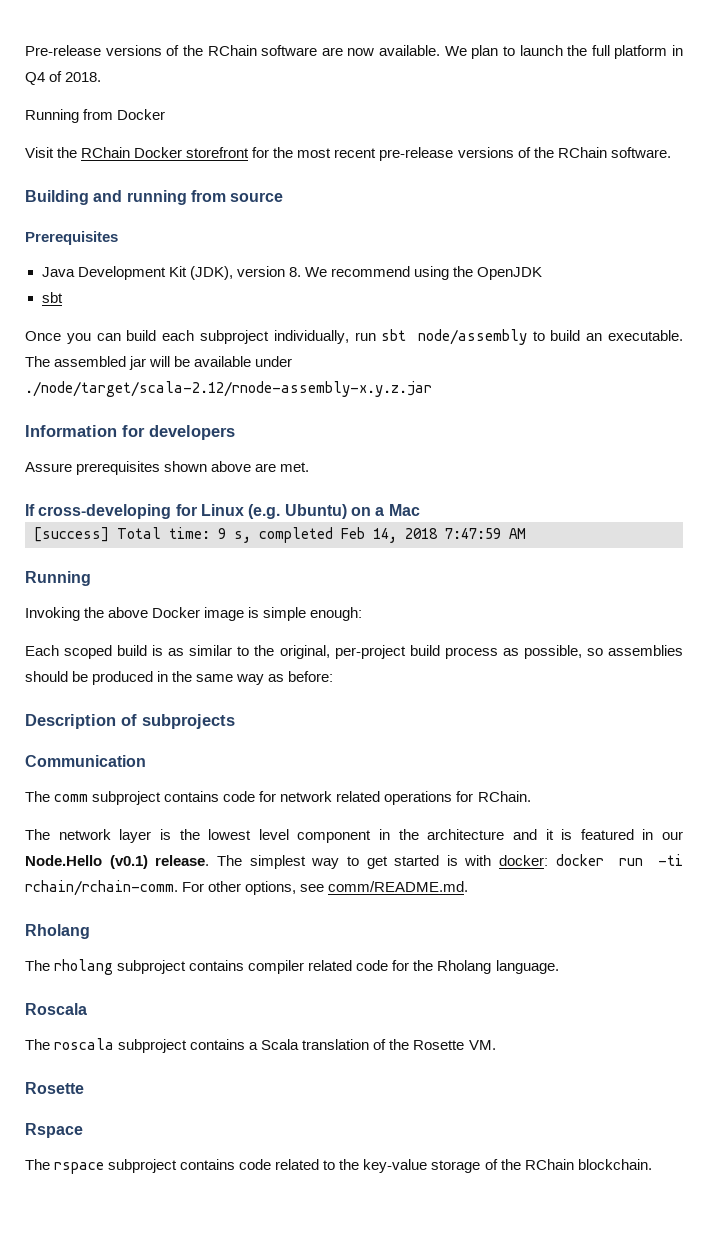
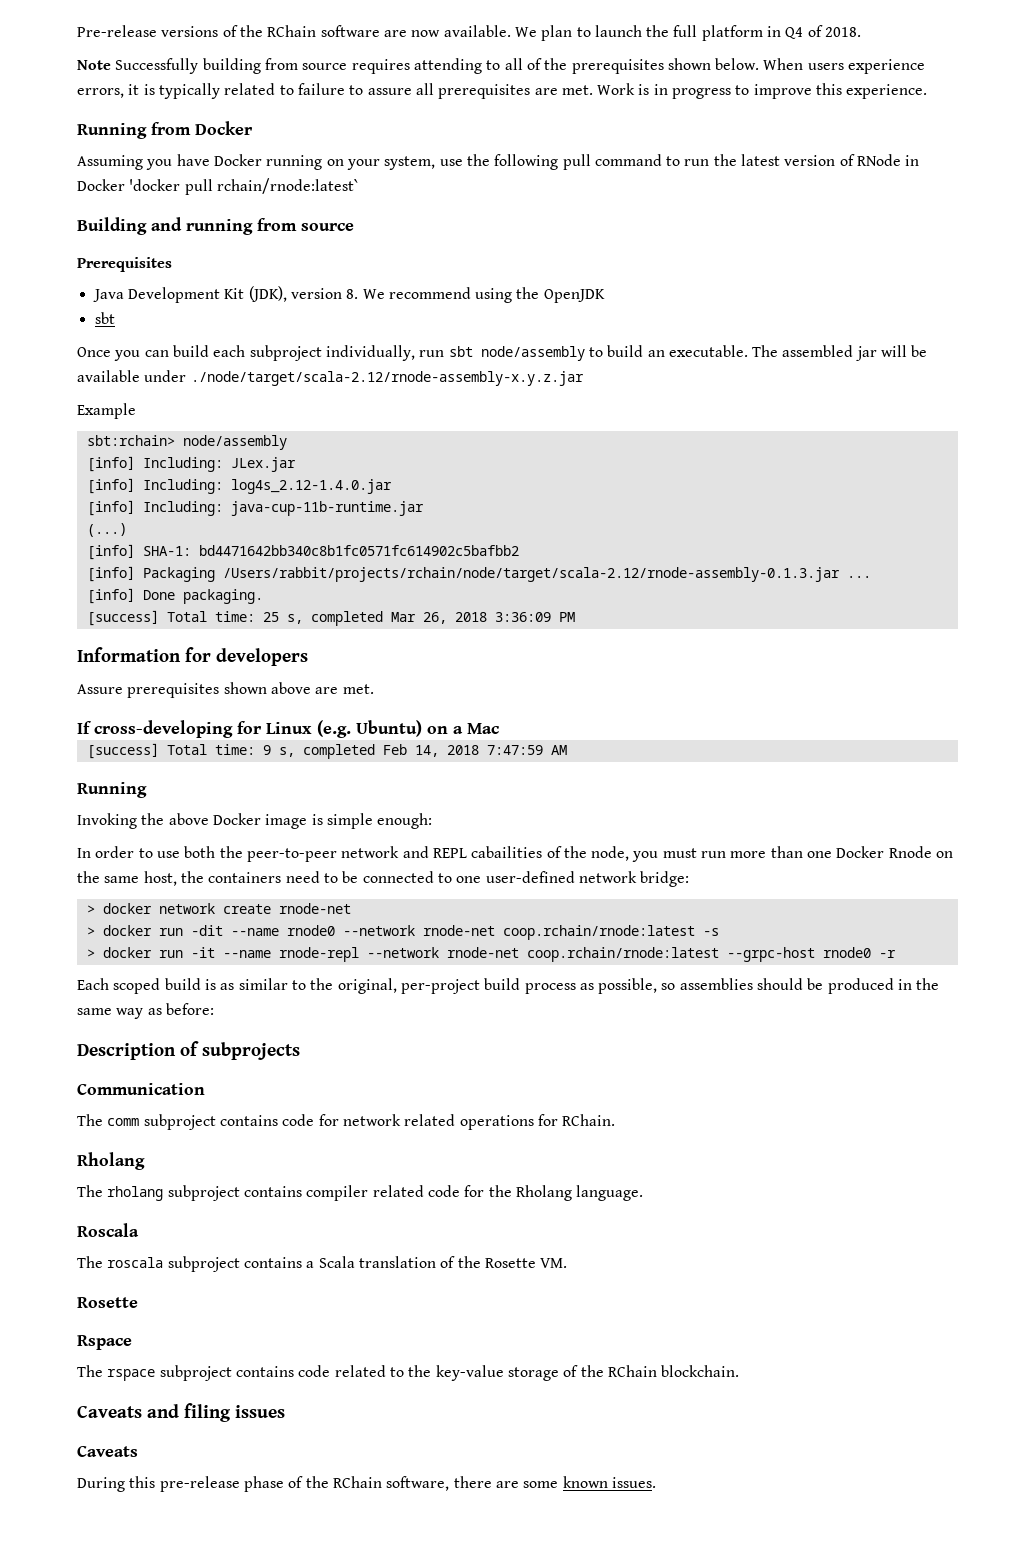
[25,109,166,123] [25,147,671,161] Running from Docker // Visit the RChain Docker storefront for the most recent pre-release versions of the RChain software. -> [77,58,926,74] [77,83,928,99] [77,121,253,139] [77,154,920,170] [77,178,359,195] Note Successfully building from source requires attending to all of the prerequisites shown below. When users experience errors, it is typically related to failure to assure all prerequisites are met. Work is in progress to improve this experience. // Running from Docker // Assuming you have Docker running on your system, use the following pull command to run the latest version of RNode in Docker 'docker pull rchain/rnode:latest`
(432, 389) none -> [77,403,136,419] [86,435,287,450] [86,456,296,472] [86,478,392,494] [86,500,424,516] [86,523,127,537] [86,544,519,560] [86,566,871,582] [86,588,263,604] [86,610,575,626] // Example // sbt:rchain> node/assembly // [info] Including: JLex.jar // [info] Including: log4s_2.12-1.4.0.jar // [info] Including: java-cup-11b-runtime.jar // (...) // [info] SHA-1: bd4471642bb340c8b1fc0571fc614902c5bafbb2 // [info] Packaging /Users/rabbit/projects/rchain/node/target/scala-2.12/rnode-assembly-0.1.3.jar ... // [info] Done packaging. // [success] Total time: 25 s, completed Mar 26, 2018 3:36:09 PM
(363, 614) none -> [77,846,954,862] [77,871,690,887] [86,903,351,914] [86,925,719,940] [86,947,896,962] // In order to use both the peer-to-peer network and REPL cabailities of the node, you must run more than one Docker Rnode on the same host, the containers need to be connected to one user-defined network bridge: // > docker network create rnode-net // > docker run -dit --name rnode0 --network rnode-net coop.rchain/rnode:latest -s // > docker run -it --name rnode-repl --network rnode-net coop.rchain/rnode:latest --grpc-host rnode0 -r
[25,829,683,843] [25,854,683,869] [25,880,469,896] // The network layer is the lowest level component in the architecture and it is featured in our Node.Hello (v0.1) release. The simplest way to get started is with docker: docker run -ti rchain/rchain-comm. For other options, see comm/README.md. -> (616, 1120) none
(652, 1164) none -> [77,1403,285,1422] [77,1446,138,1457] [77,1476,656,1492] // Caveats and filing issues // Caveats // During this pre-release phase of the RChain software, there are some known issues.

